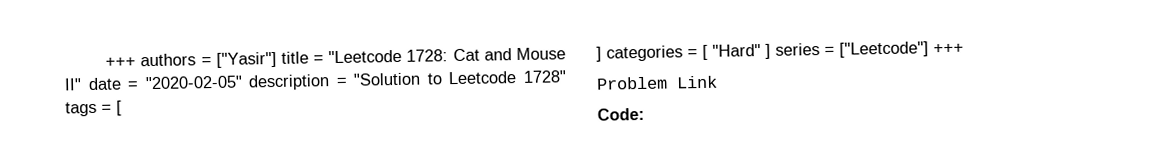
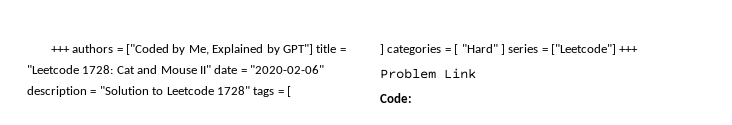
[215,51,277,68] ["Yasir"] -> [126,44,313,55] ["Coded by Me, Explained by GPT"]
[144,75,243,90] "2020-02-05" -> [250,65,324,74] "2020-02-06"

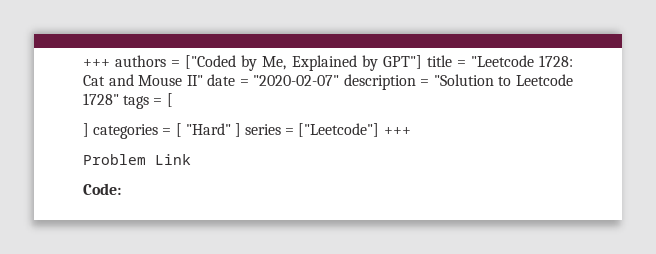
[250,65,324,74] "2020-02-06" -> [253,75,340,86] "2020-02-07"

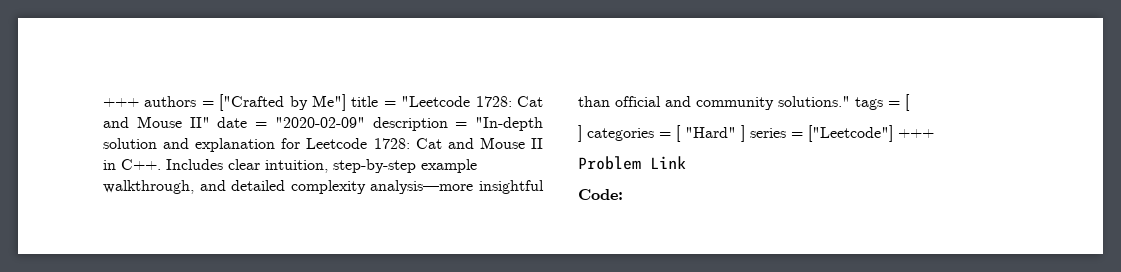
[185,55,422,71] ["Coded by Me, Explained by GPT"] -> [219,94,346,111] ["Crafted by Me"]
[253,75,340,86] "2020-02-07" -> [274,117,365,128] "2020-02-09"
[433,74,573,86] [83,93,119,105] "Solution to Leetcode 1728" -> [475,117,543,131] [103,137,543,152] [103,159,477,173] [103,180,544,194] [578,96,850,110] "In-depth solution and explanation for Leetcode 1728: Cat and Mouse II in C++. Includes clear intuition, step-by-step example walkthrough, and detailed complexity analysis—more insightful than official and community solutions."

